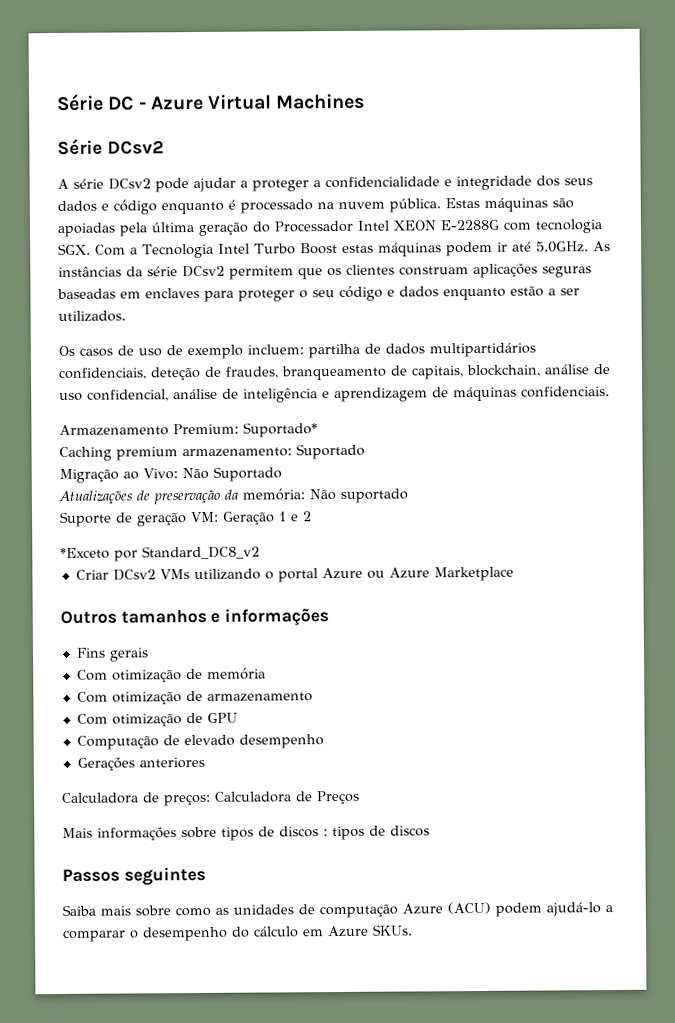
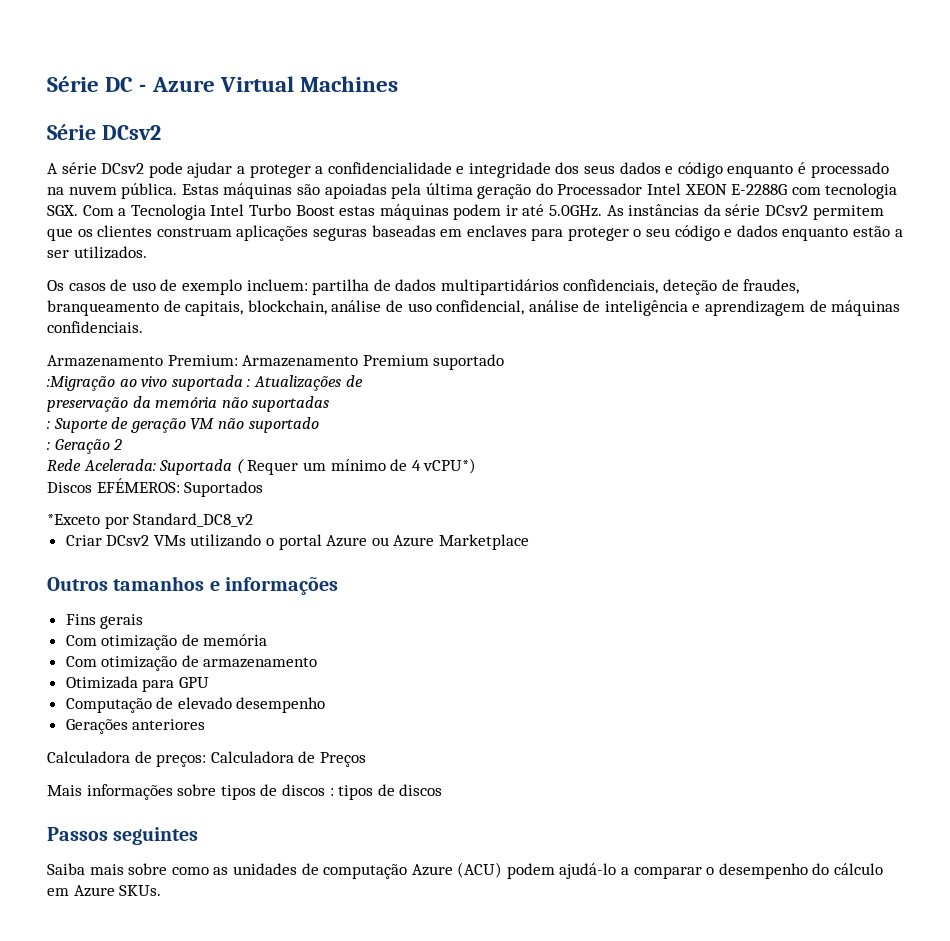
[243,422,318,438] [59,443,365,461] [59,466,282,483] Suportado* // Caching premium armazenamento: Suportado // Migração ao Vivo: Não Suportado // -> [242,354,505,370] [47,375,251,391] Armazenamento Premium suportado // :Migração ao vivo suportada :
(150, 495) none -> (363, 381) //
[242,488,408,503] [59,511,312,527] memória: Não suportado // Suporte de geração VM: Geração 1 e 2 -> [155,396,330,412] [47,417,319,433] [47,439,123,454] [47,458,477,475] [47,478,264,497] memória não suportadas // : Suporte de geração VM não suportado // : Geração 2 // Rede Acelerada: Suportada ( Requer um mínimo de 4 vCPU*) // Discos EFÉMEROS: Suportados
[76,712,203,727] Com otimização de -> [65,676,175,692] Otimizada para

